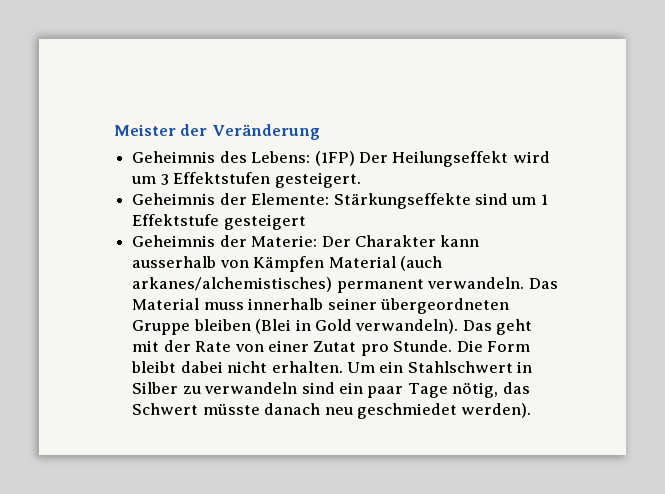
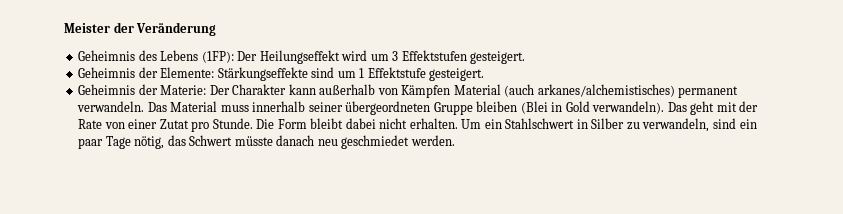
[251,151,355,166] Lebens: (1FP) -> [160,50,234,63] Lebens (1FP):
[223,214,306,230] gesteigert -> [429,68,485,81] gesteigert.
[132,256,217,268] ausserhalb -> [319,84,376,95] außerhalb
[204,382,298,394] verwandeln -> [642,118,710,132] verwandeln,
[461,403,532,418] werden). -> [410,135,455,146] werden.

